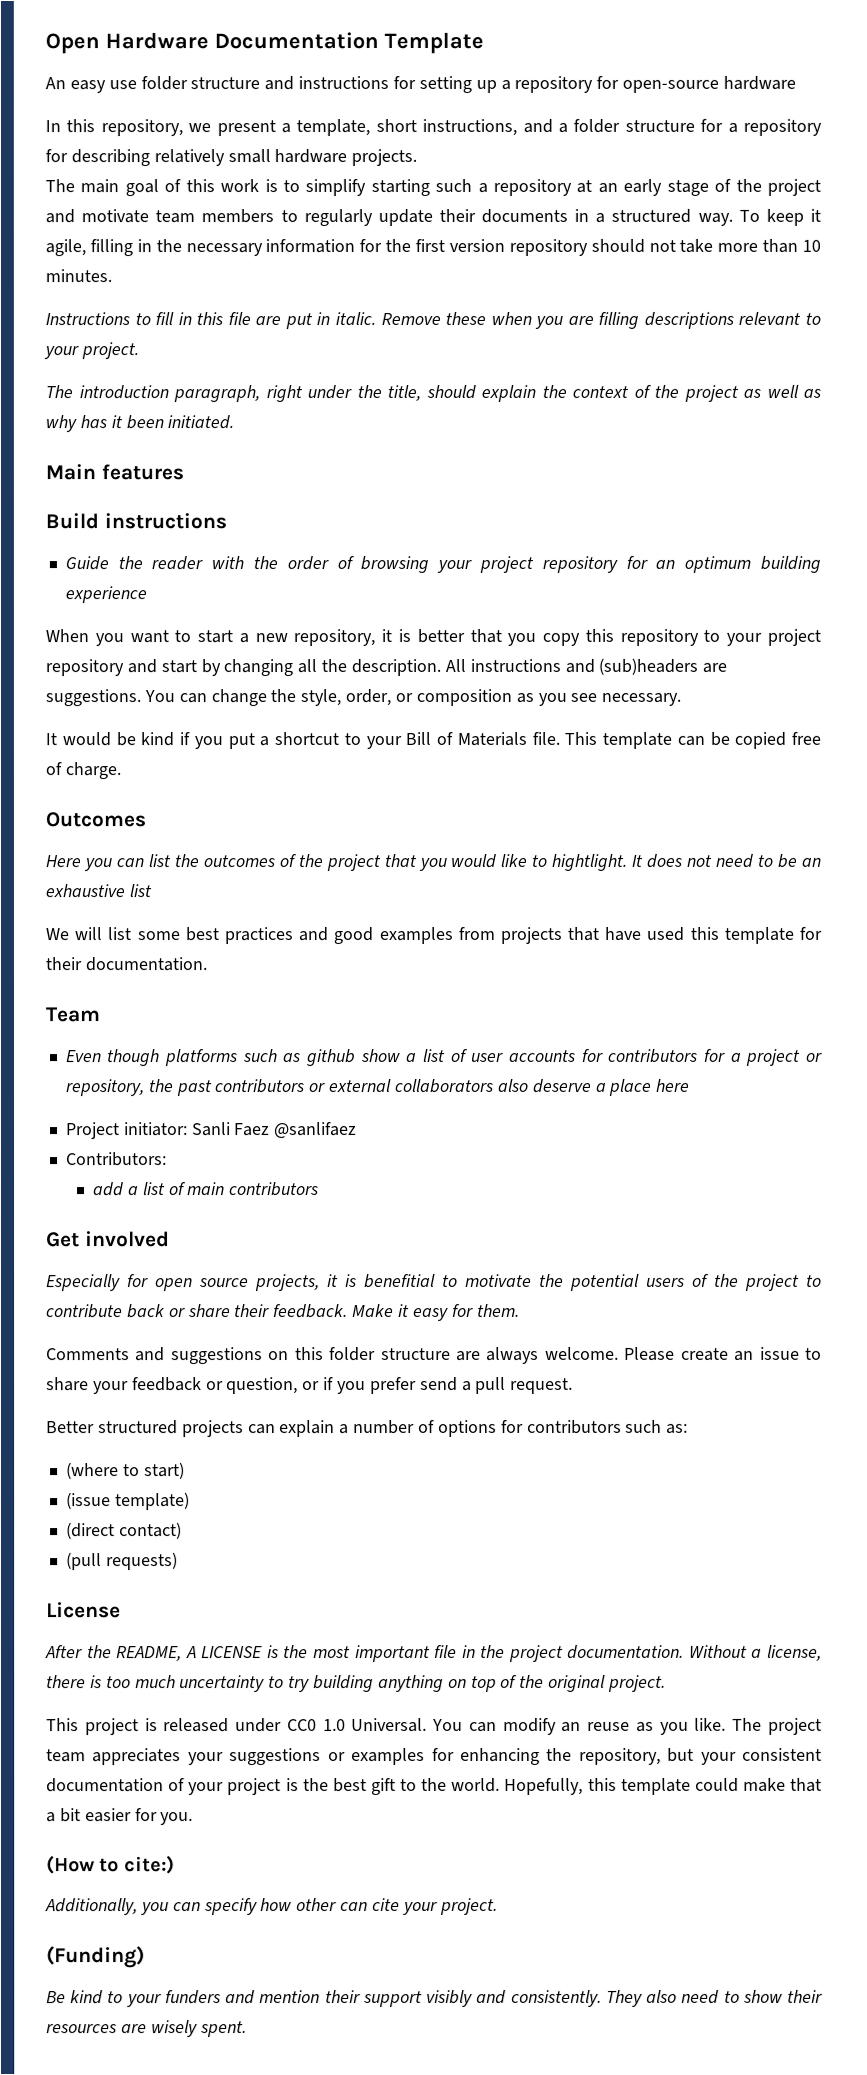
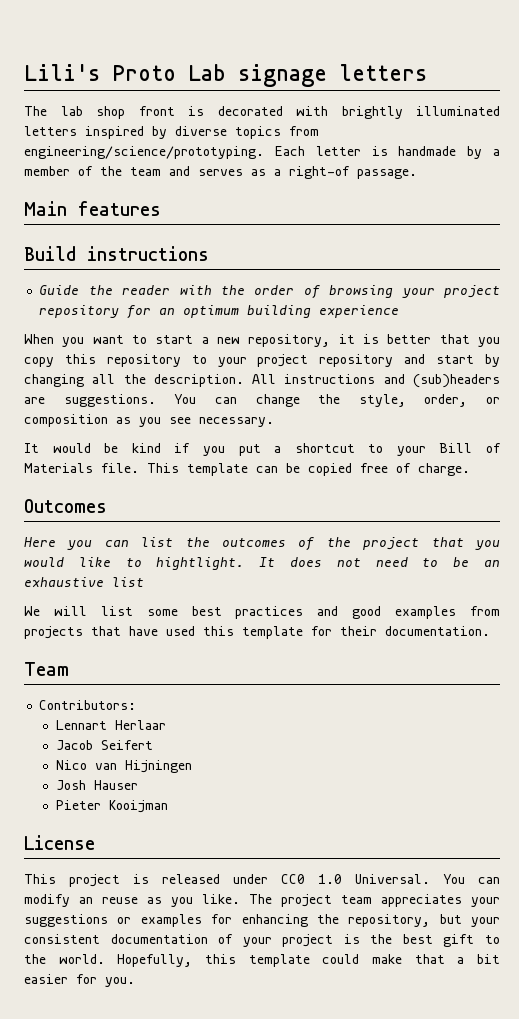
[45,31,484,55] [45,75,797,94] [45,118,822,137] [45,149,418,167] [45,178,822,197] [45,208,821,227] [45,238,821,257] [45,269,112,283] [45,311,821,330] [43,342,139,360] [45,384,821,403] [45,415,235,433] Open Hardware Documentation Template // An easy use folder structure and instructions for setting up a repository for open-source hardware // In this repository, we present a template, short instructions, and a folder structure for a repository for describing relatively small hardware projects. // The main goal of this work is to simplify starting such a repository at an early stage of the project and motivate team members to regularly update their documents in a structured way. To keep it agile, filling in the necessary information for the first version repository should not take more than 10 minutes. // Instructions to fill in this file are put in italic. Remove these when you are filling descriptions relevant to your project. // The introduction paragraph, right under the title, should explain the context of the project as well as why has it been initiated. -> [24,64,427,87] [24,106,500,119] [24,126,319,139] [24,146,500,159] [24,166,417,179] Lili's Proto Lab signage letters // The lab shop front is decorated with brightly illuminated letters inspired by diverse topics from engineering/science/prototyping. Each letter is handmade by a member of the team and serves as a right-of passage.
[65,1048,823,1067] [65,1078,691,1097] [65,1122,358,1140] [65,1152,167,1167] [93,1182,320,1197] [46,1231,170,1248] [46,1273,822,1292] [46,1303,520,1322] [46,1346,823,1365] [46,1376,574,1395] [46,1419,689,1438] [65,1462,185,1480] [65,1492,190,1511] [65,1522,182,1540] [65,1552,178,1571] [46,1602,121,1619] [45,1644,822,1663] [46,1674,667,1693] Even though platforms such as github show a list of user accounts for contributors for a project or repository, the past contributors or external collaborators also deserve a place here // Project initiator: Sanli Faez @sanlifaez // Contributors: // add a list of main contributors // Get involved // Especially for open source projects, it is benefitial to motivate the potential users of the project to contribute back or share their feedback. Make it easy for them. // Comments and suggestions on this folder structure are always welcome. Please create an issue to share your feedback or question, or if you prefer send a pull request. // Better structured projects can explain a number of options for contributors such as: // (where to start) // (issue template) // (direct contact) // (pull requests) // License // After the README, A LICENSE is the most important file in the project documentation. Without a license, there is too much uncertainty to try building anything on top of the original project. -> [39,700,137,710] [55,720,166,730] [55,740,153,750] [55,760,192,773] [55,780,138,790] [55,800,168,813] [24,835,95,850] Contributors: // Lennart Herlaar // Jacob Seifert // Nico van Hijningen // Josh Hauser // Pieter Kooijman // License
[46,1855,175,1875] [45,1897,498,1916] [46,1946,145,1969] [46,1989,824,2008] [46,2020,247,2038] // (How to cite:) // Additionally, you can specify how other can cite your project. // (Funding) // Be kind to your funders and mention their support visibly and consistently. They also need to show their resources are wisely spent. -> (135, 982) none

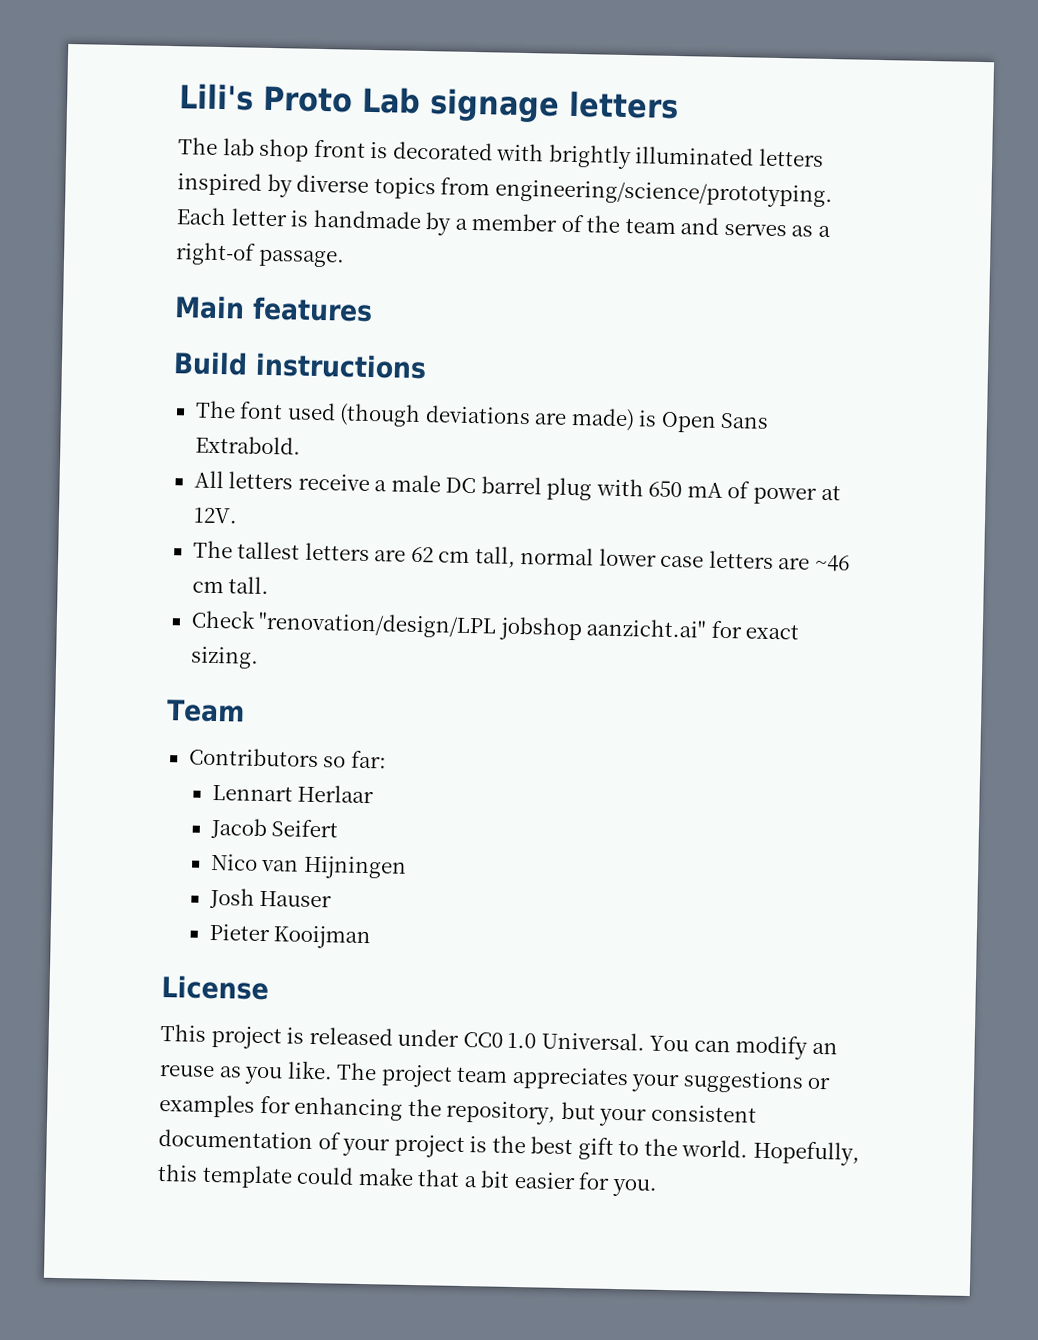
[39,285,500,299] [39,305,400,319] [24,334,500,347] [24,354,501,367] [24,374,500,388] [24,394,500,407] [24,414,274,427] [24,443,501,456] [24,463,470,476] [24,499,107,513] [24,537,500,551] [24,557,501,570] [24,577,144,588] [24,606,501,619] [24,626,490,639] [24,662,69,676] [39,700,137,710] Guide the reader with the order of browsing your project repository for an optimum building experience // When you want to start a new repository, it is better that you copy this repository to your project repository and start by changing all the description. All instructions and (sub)headers are suggestions. You can change the style, order, or composition as you see necessary. // It would be kind if you put a shortcut to your Bill of Materials file. This template can be copied free of charge. // Outcomes // Here you can list the outcomes of the project that you would like to hightlight. It does not need to be an exhaustive list // We will list some best practices and good examples from projects that have used this template for their documentation. // Team // Contributors: -> [194,400,770,433] [194,435,301,455] [193,470,841,505] [192,507,238,524] [192,540,850,572] [191,576,270,595] [190,609,800,642] [189,646,259,669] [166,699,245,723] [188,747,387,769] The font used (though deviations are made) is Open Sans Extrabold. // All letters receive a male DC barrel plug with 650 mA of power at 12V. // The tallest letters are 62 cm tall, normal lower case letters are ~46 cm tall. // Check "renovation/design/LPL jobshop aanzicht.ai" for exact sizing. // Team // Contributors so far:

